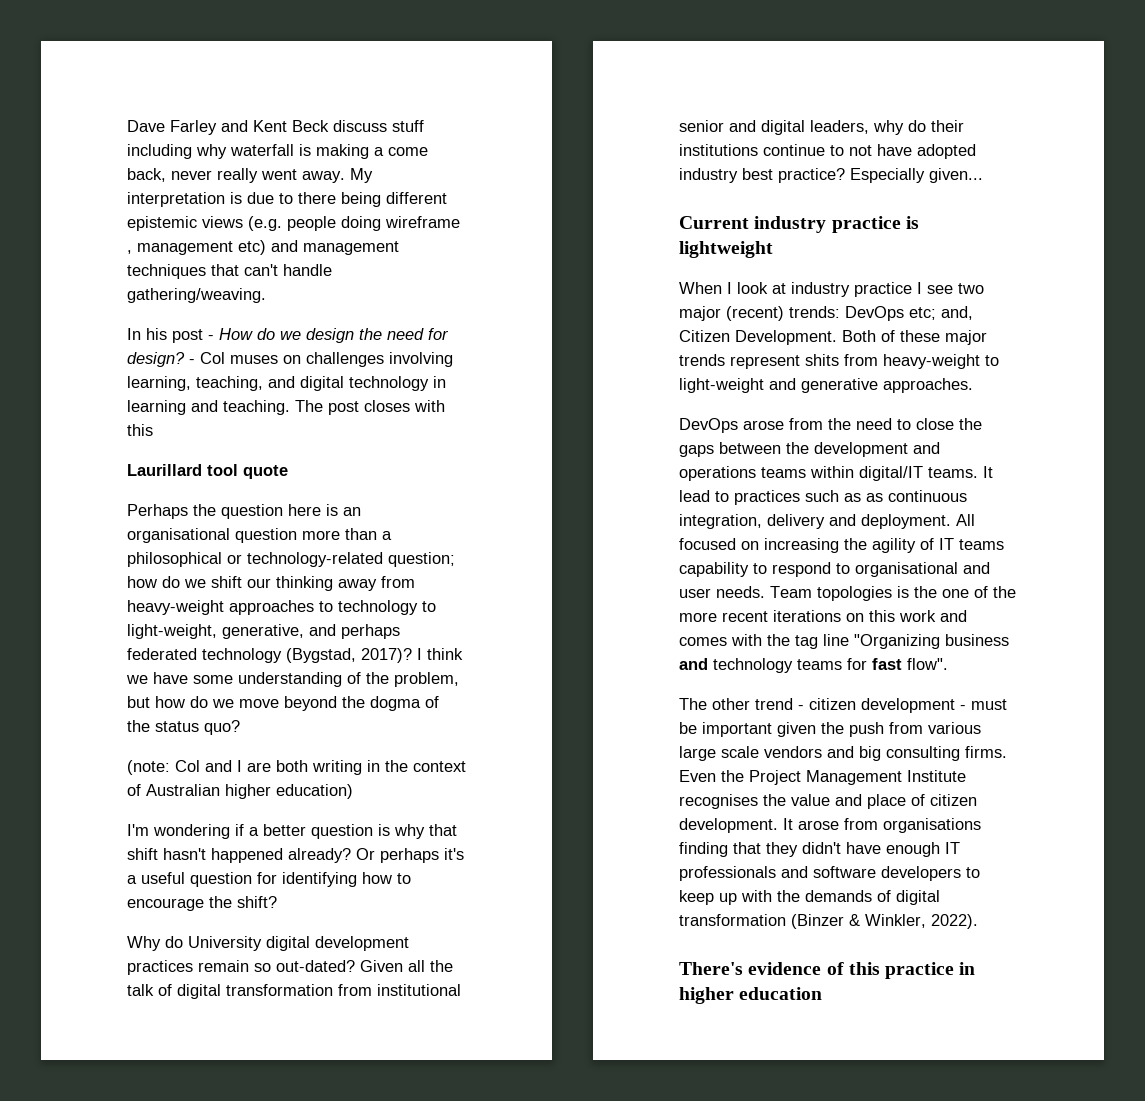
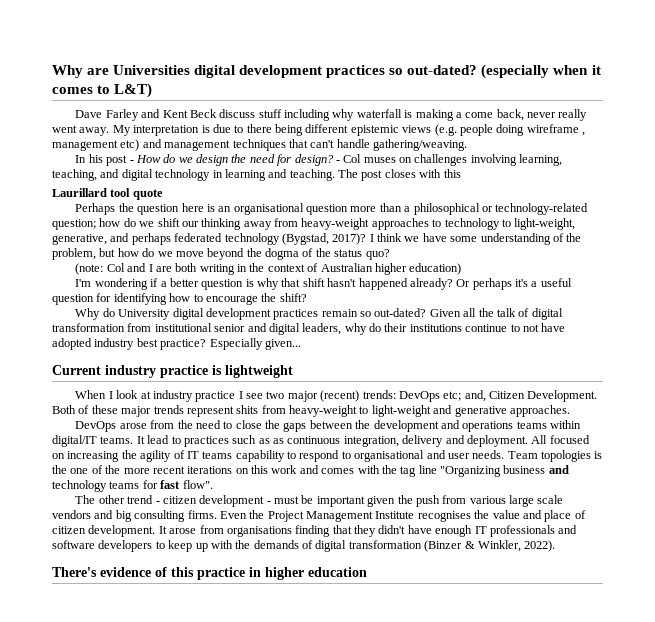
(127, 126) none -> [52,64,601,79] [52,83,153,98] Why are Universities digital development practices so out-dated? (especially when it comes to L&T) //

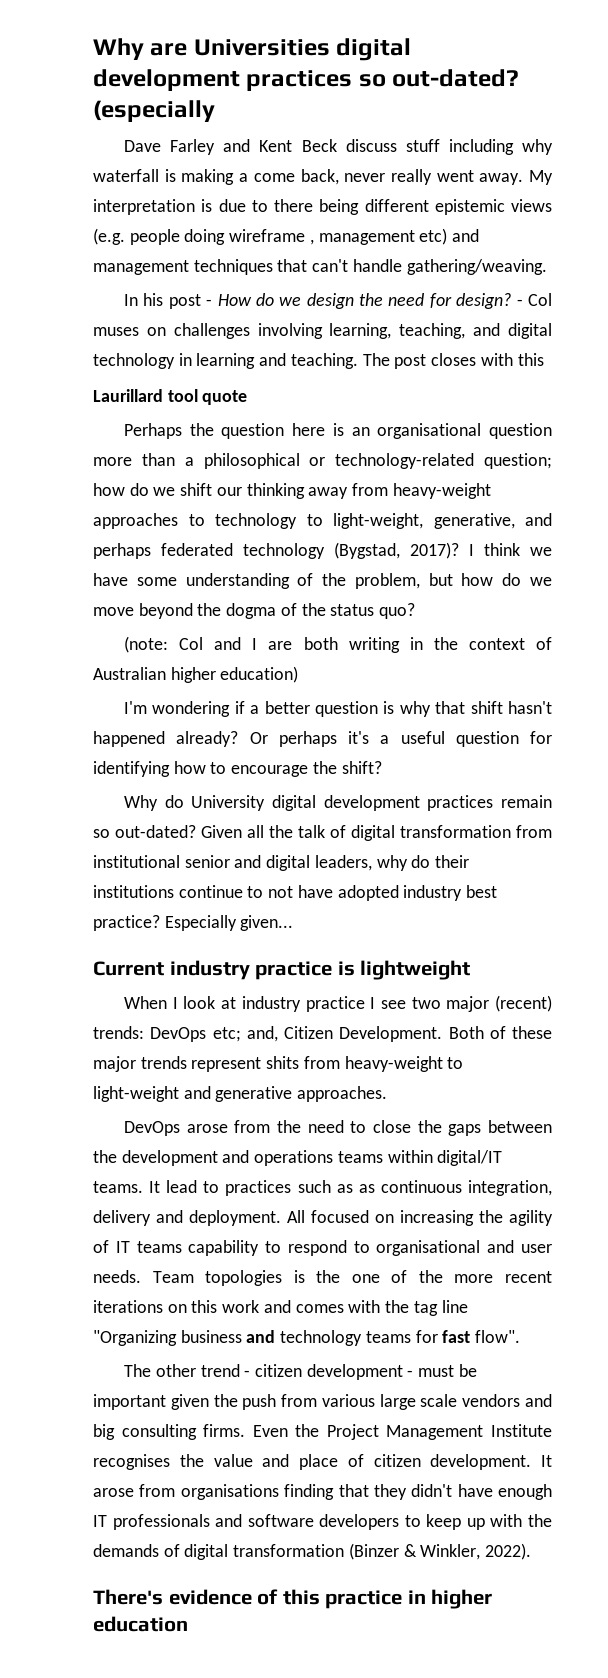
[553,65,601,75] [52,83,153,98] when it comes to L&T) -> (215, 111) none

